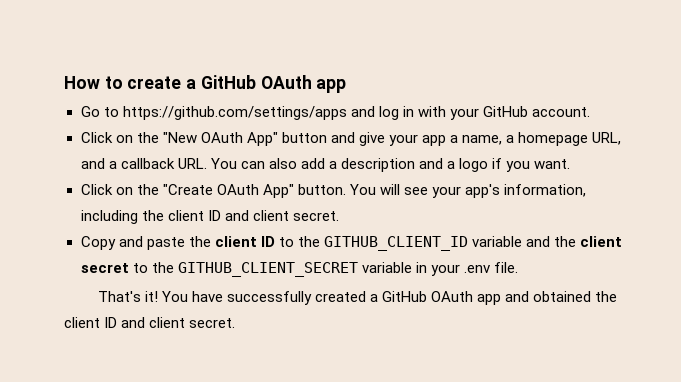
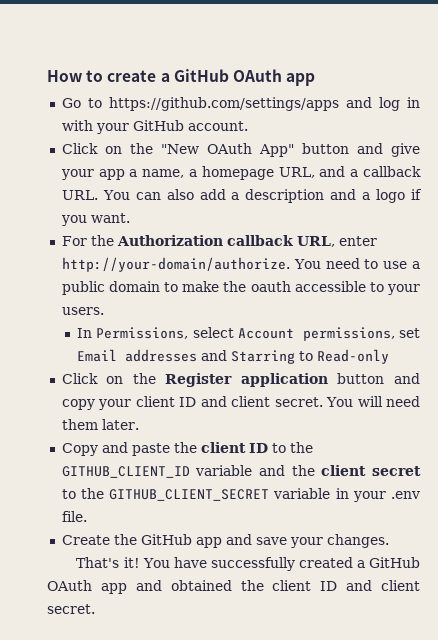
[80,184,587,198] [80,210,339,224] Click on the "Create OAuth App" button. You will see your app's information, including the client ID and client secret. -> [61,235,377,247] [61,257,420,272] [61,281,421,295] [61,307,104,315] [76,327,420,341] [76,349,389,364] [61,373,420,387] [61,396,420,410] [61,419,139,430] For the Authorization callback URL, enter http://your-domain/authorize. You need to use a public domain to make the oauth accessible to your users. // In Permissions, select Account permissions, set Email addresses and Starring to Read-only // Click on the Register application button and copy your client ID and client secret. You will need them later.
(518, 267) none -> [61,534,389,548] // Create the GitHub app and save your changes.

